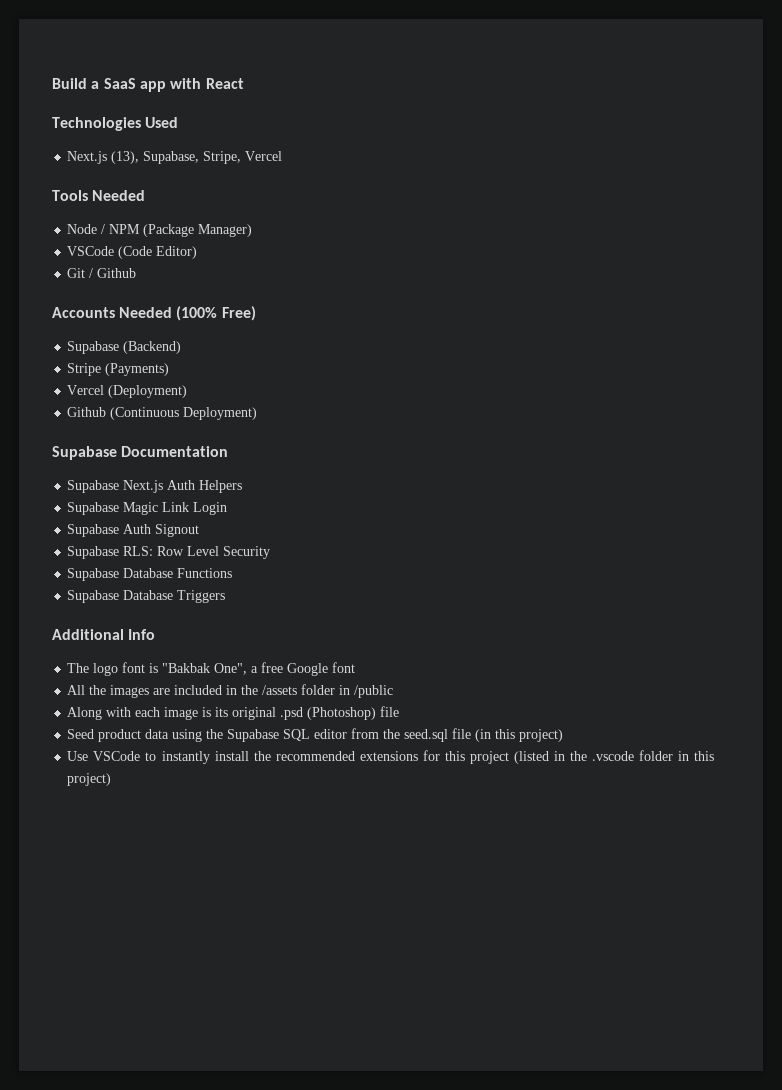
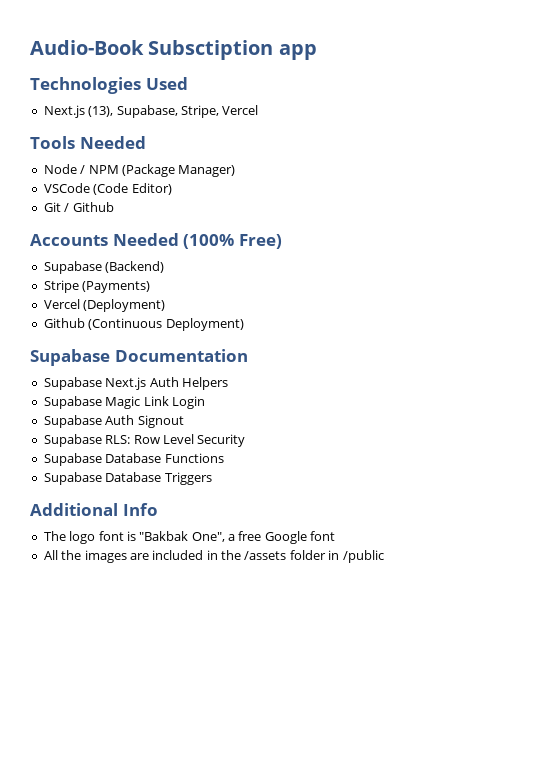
[52,78,136,89] Build a SaaS -> [30,40,274,60] Audio-Book Subsctiption
[170,78,244,89] with React -> (317, 52) none
[67,706,400,720] [67,728,564,742] [67,750,714,764] [67,773,112,786] // Along with each image is its original .psd (Photoshop) file // Seed product data using the Supabase SQL editor from the seed.sql file (in this project) // Use VSCode to instantly install the recommended extensions for this project (listed in the .vscode folder in this project) -> (384, 556) none

